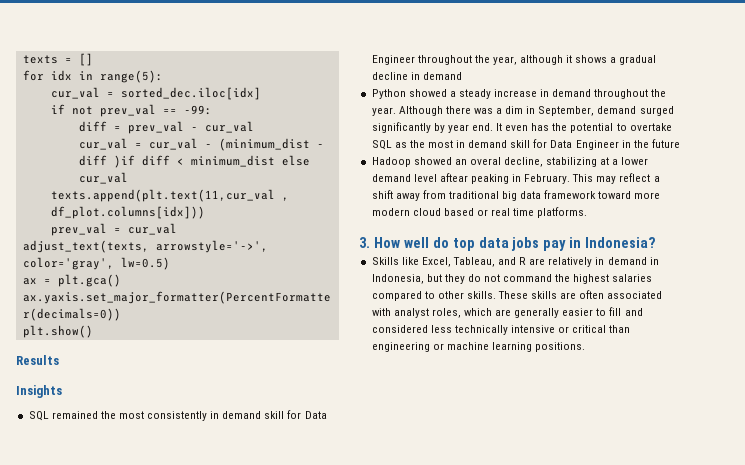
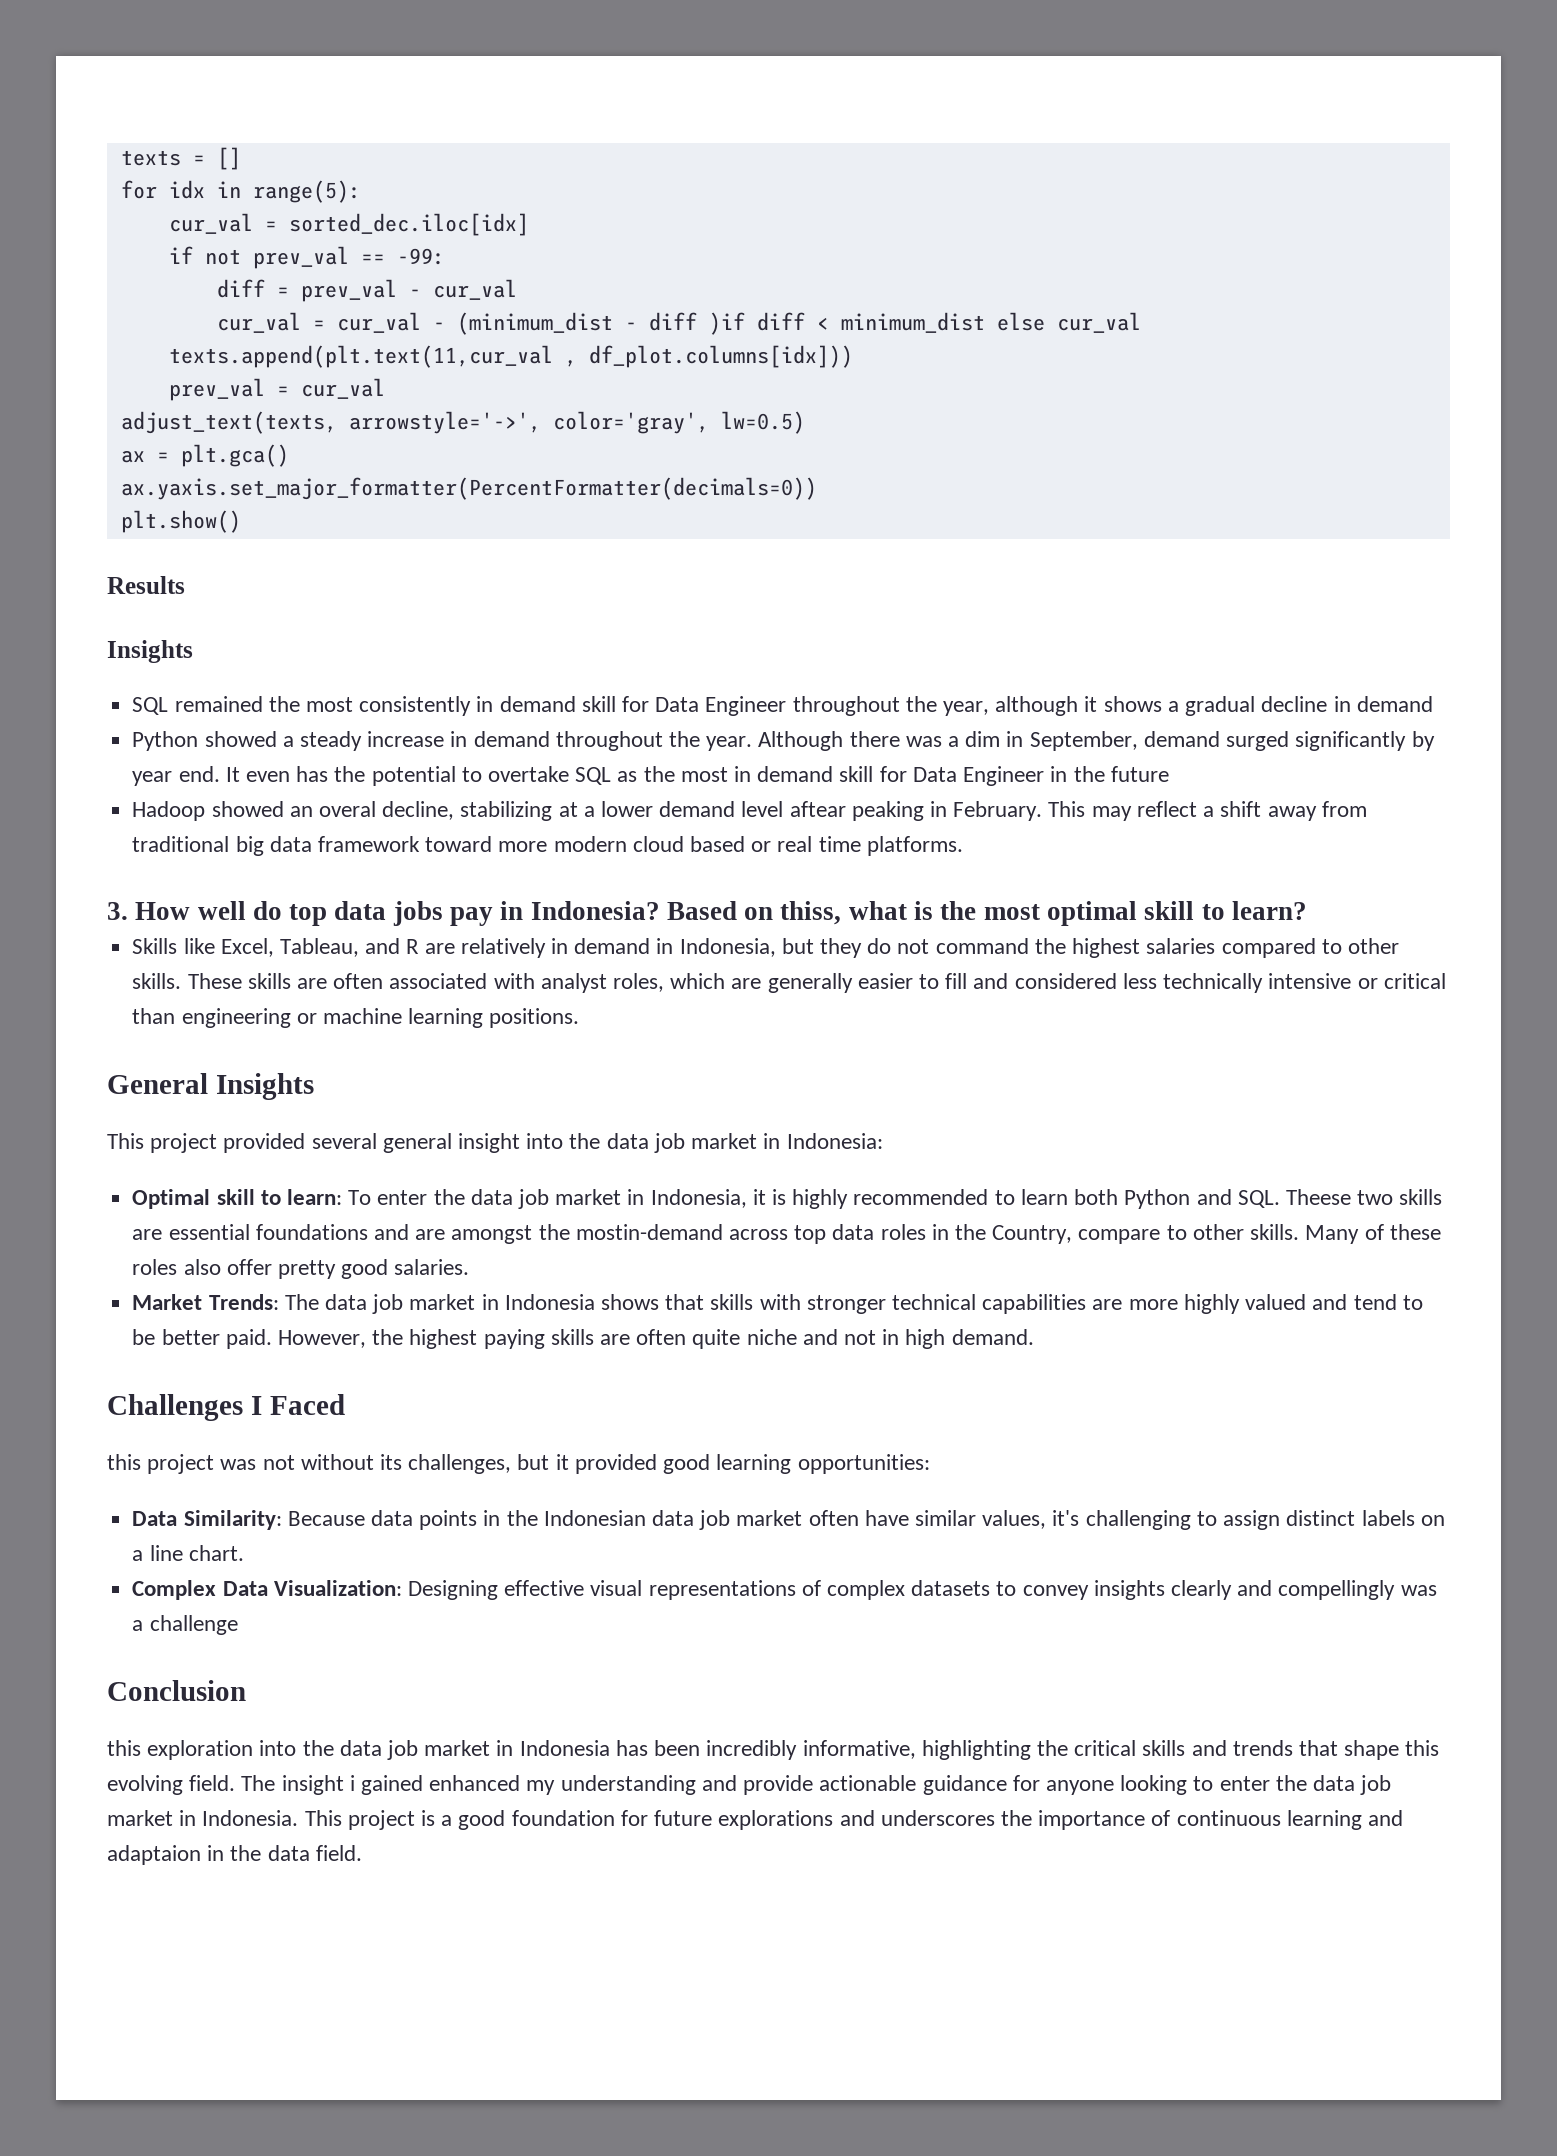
(657, 242) none -> [666,901,1307,926] Based on thiss, what is the most optimal skill to learn?
(586, 347) none -> [107,1073,314,1100] [107,1133,883,1153] [132,1189,1443,1209] [132,1224,1441,1244] [132,1259,470,1279] [132,1294,1423,1314] [132,1329,1034,1349] [107,1394,345,1421] [107,1454,930,1474] [132,1510,1445,1530] [132,1545,244,1561] [132,1580,1437,1600] [132,1615,238,1635] [107,1680,246,1701] [107,1740,1440,1760] [107,1775,1392,1795] [107,1810,1403,1830] [107,1845,362,1865] // General Insights // This project provided several general insight into the data job market in Indonesia: // Optimal skill to learn: To enter the data job market in Indonesia, it is highly recommended to learn both Python and SQL. Theese two skills are essential foundations and are amongst the mostin-demand across top data roles in the Country, compare to other skills. Many of these roles also offer pretty good salaries. // Market Trends: The data job market in Indonesia shows that skills with stronger technical capabilities are more highly valued and tend to be better paid. However, the highest paying skills are often quite niche and not in high demand. // Challenges I Faced // this project was not without its challenges, but it provided good learning opportunities: // Data Similarity: Because data points in the Indonesian data job market often have similar values, it's challenging to assign distinct labels on a line chart. // Complex Data Visualization: Designing effective visual representations of complex datasets to convey insights clearly and compellingly was a challenge // Conclusion // this exploration into the data job market in Indonesia has been incredibly informative, highlighting the critical skills and trends that shape this evolving field. The insight i gained enhanced my understanding and provide actionable guidance for anyone looking to enter the data job market in Indonesia. This project is a good foundation for future explorations and underscores the importance of continuous learning and adaptaion in the data field.

